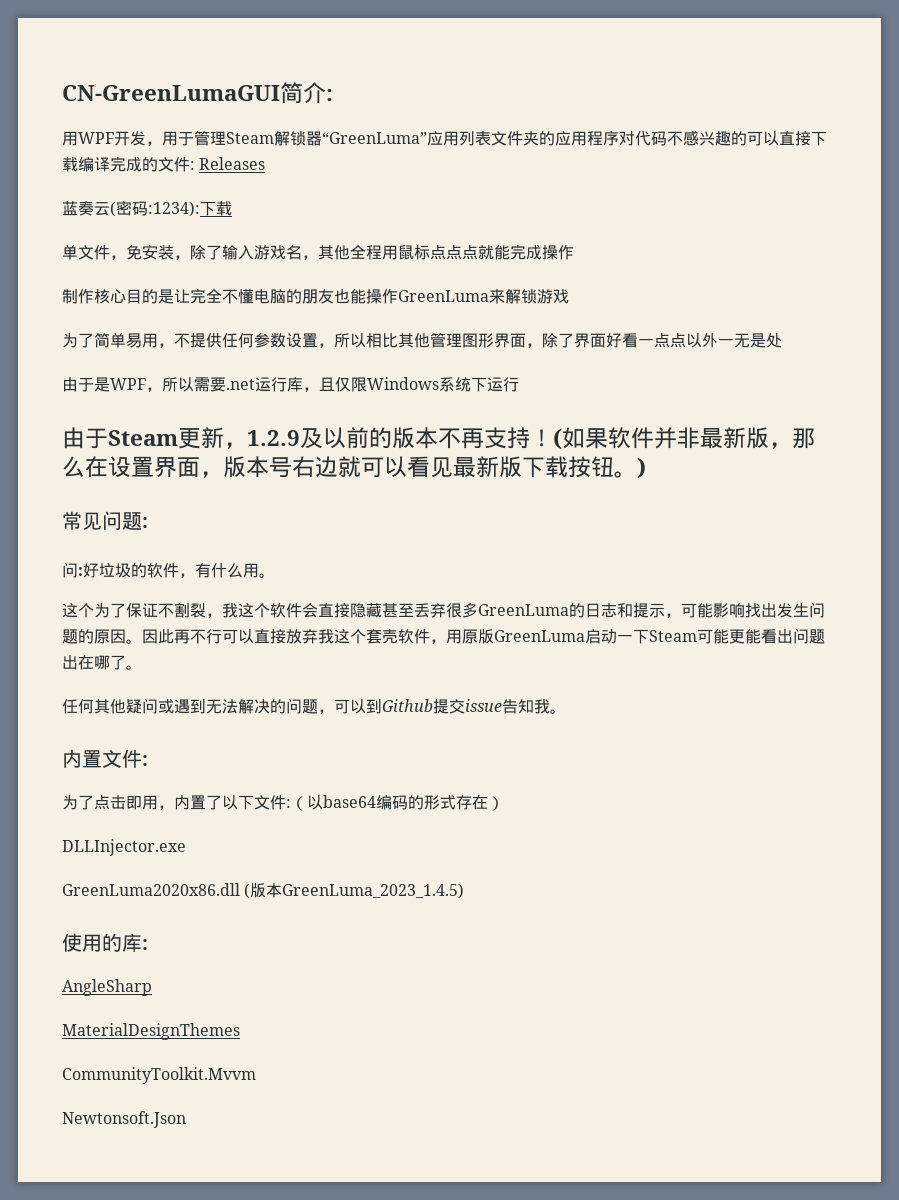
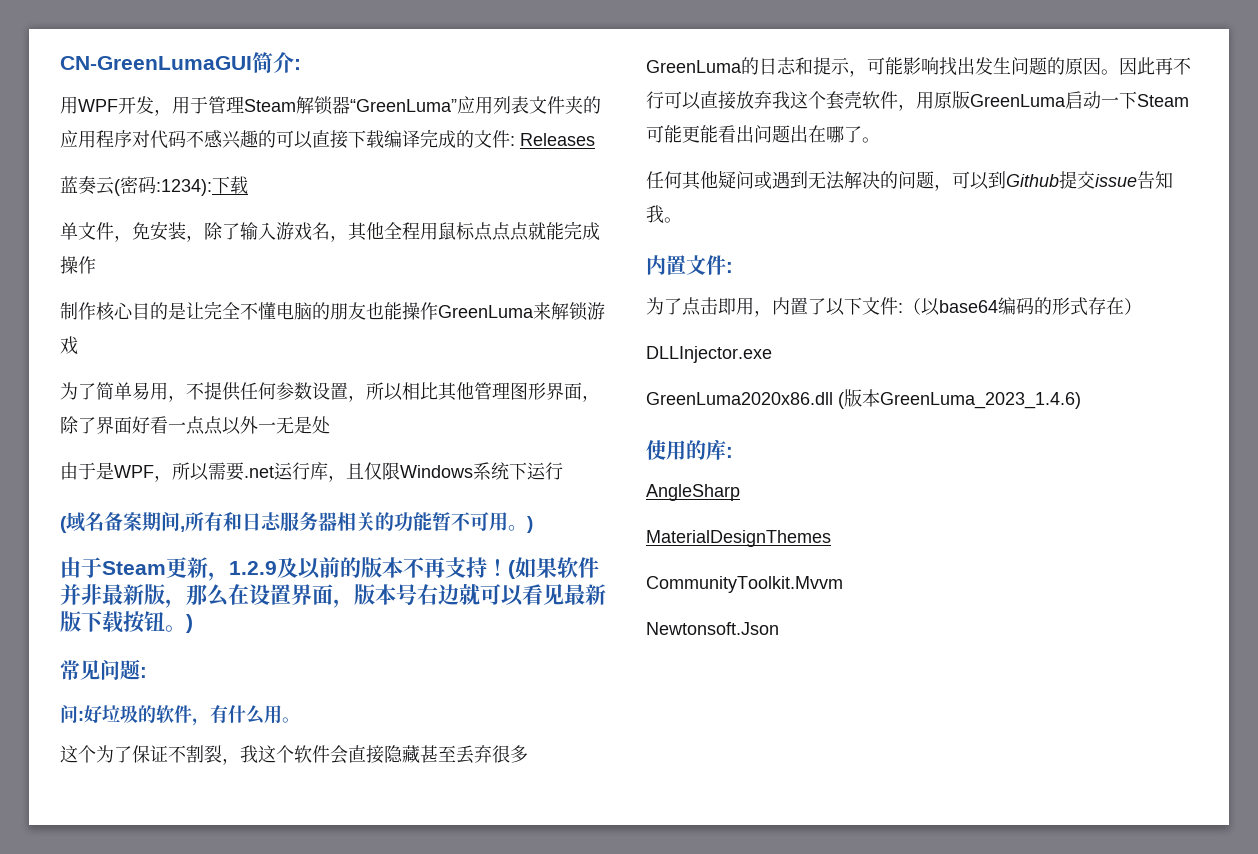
(519, 384) none -> [60,512,533,533] // (域名备案期间,所有和日志服务器相关的功能暂不可用。)
[282,883,465,899] GreenLuma_2023_1.4.5) -> [880,392,1081,409] GreenLuma_2023_1.4.6)

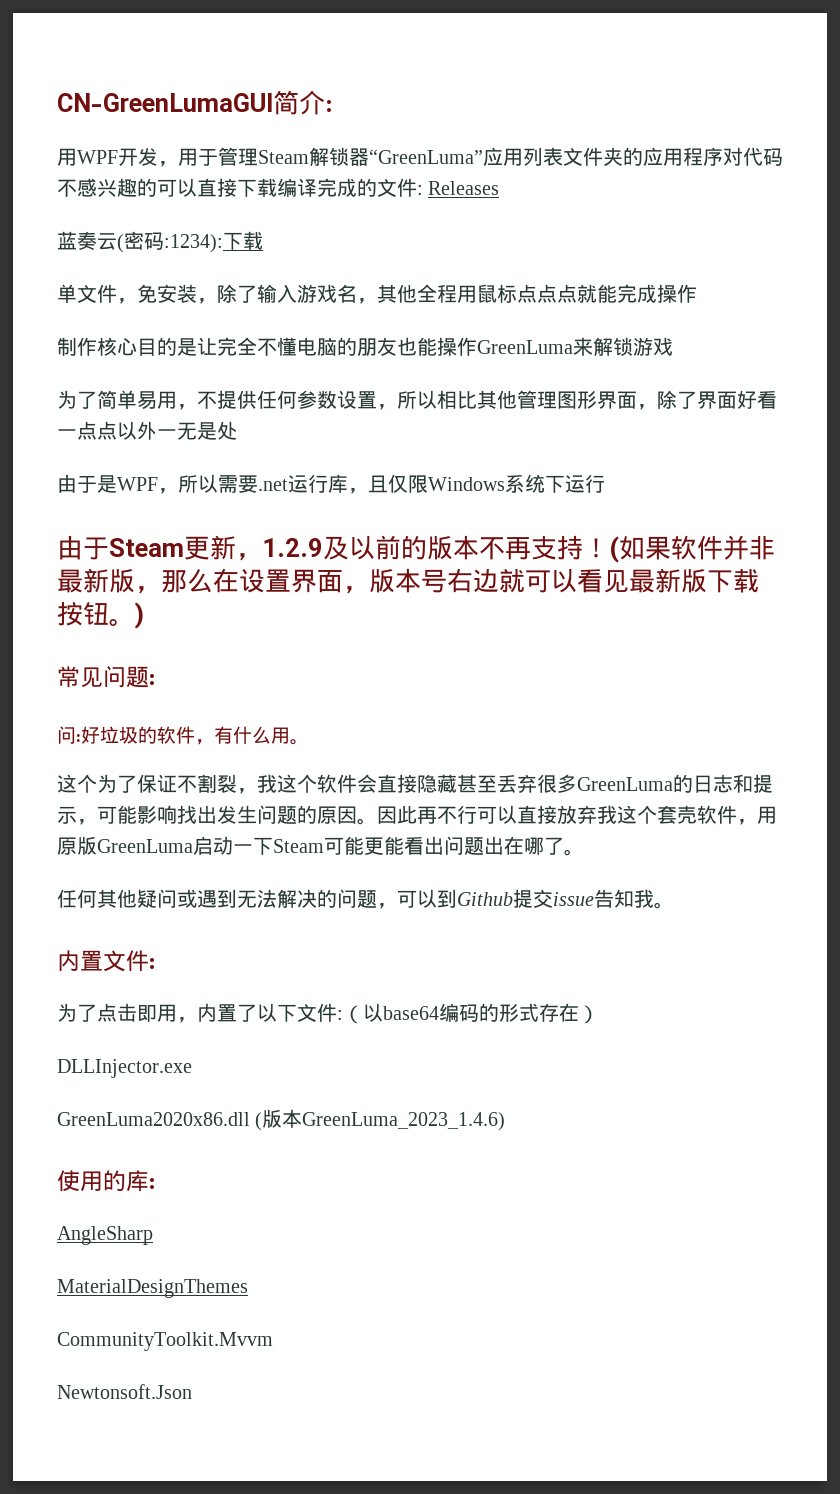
[60,512,533,533] // (域名备案期间,所有和日志服务器相关的功能暂不可用。) -> (605, 483) none

